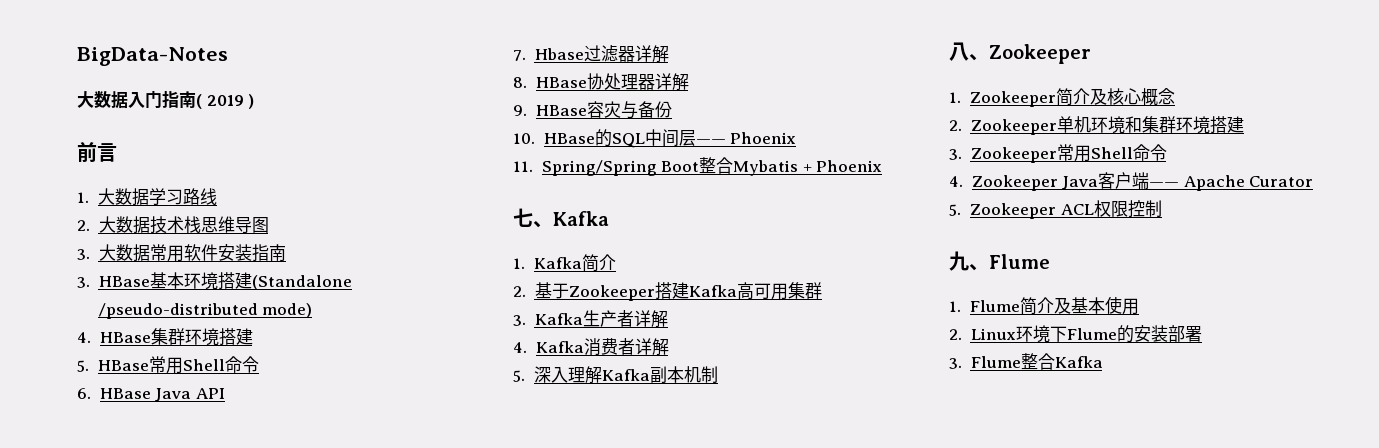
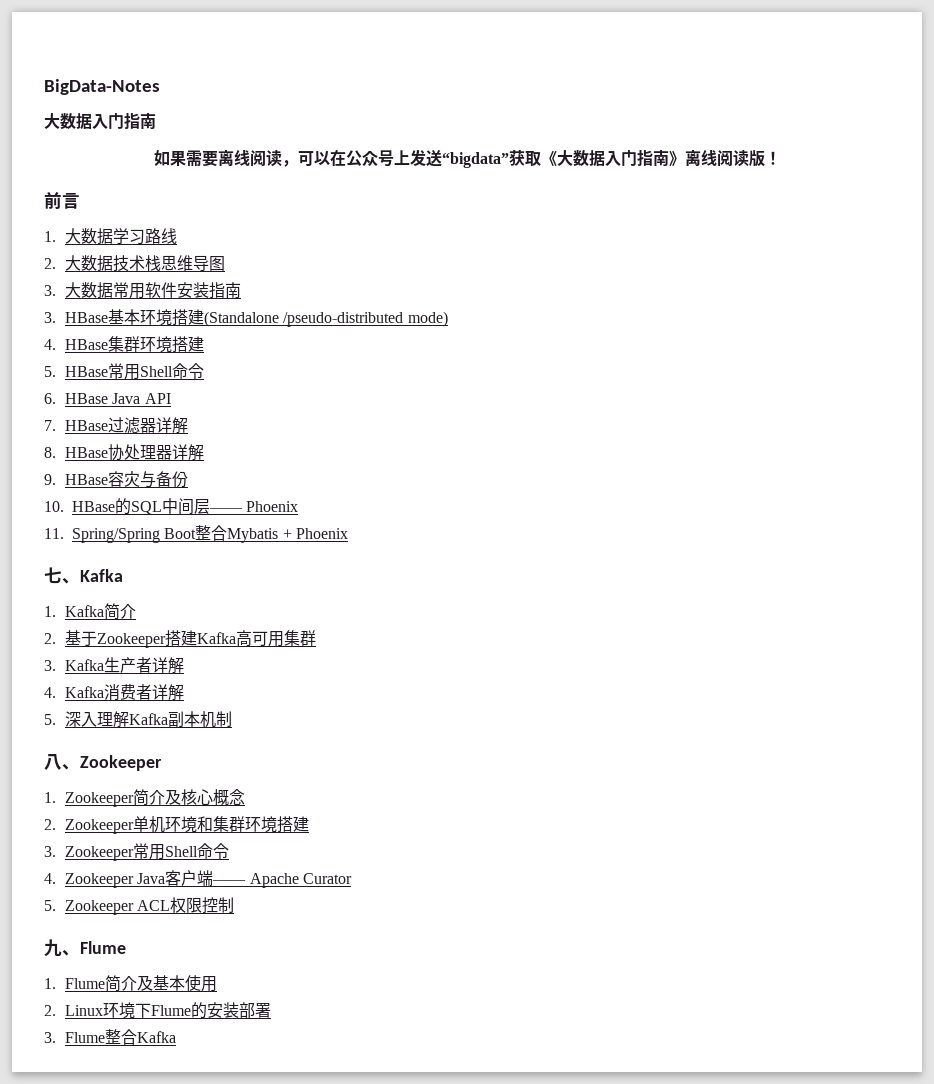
[196,94,255,109] ( 2019 ) -> [153,149,781,168] // 如果需要离线阅读，可以在公众号上发送“bigdata”获取《大数据入门指南》离线阅读版！
[534,48,584,60] Hbase -> [64,420,108,431] HBase

